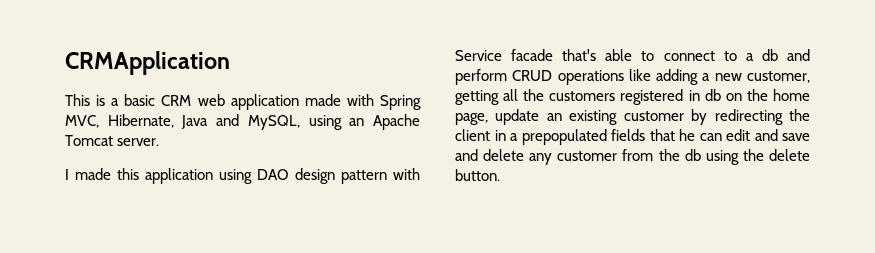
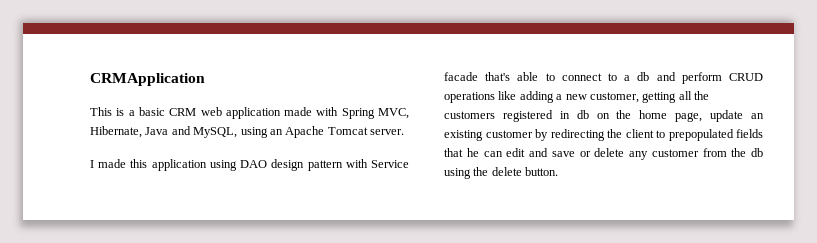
[494,130,518,141] in a -> [656,130,665,138] to
[455,149,478,161] and -> [579,151,591,157] or

